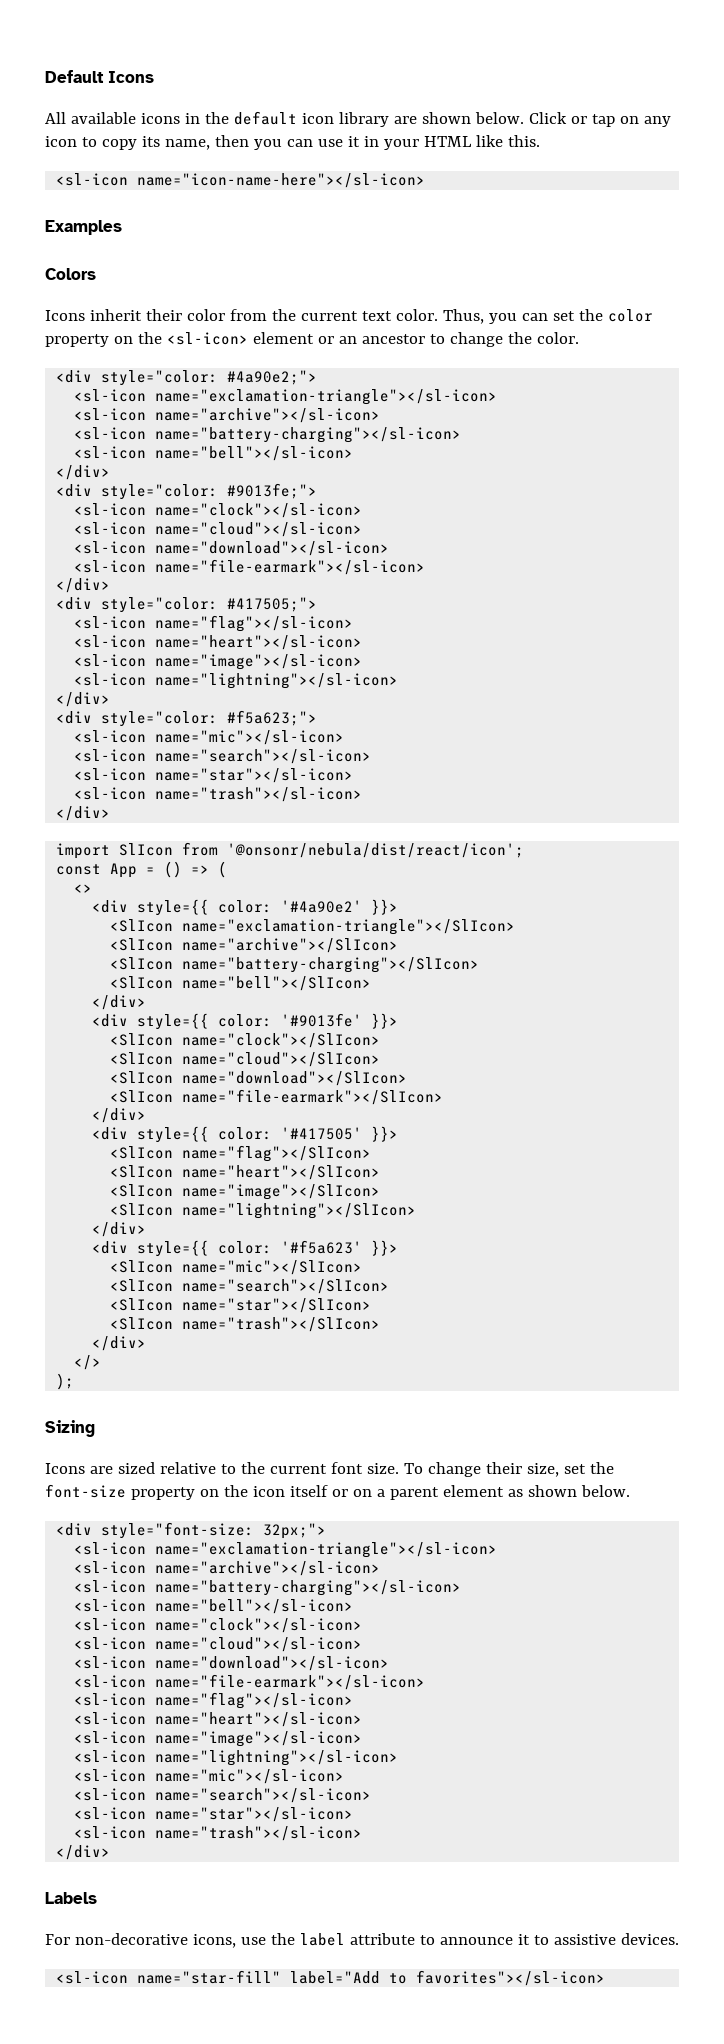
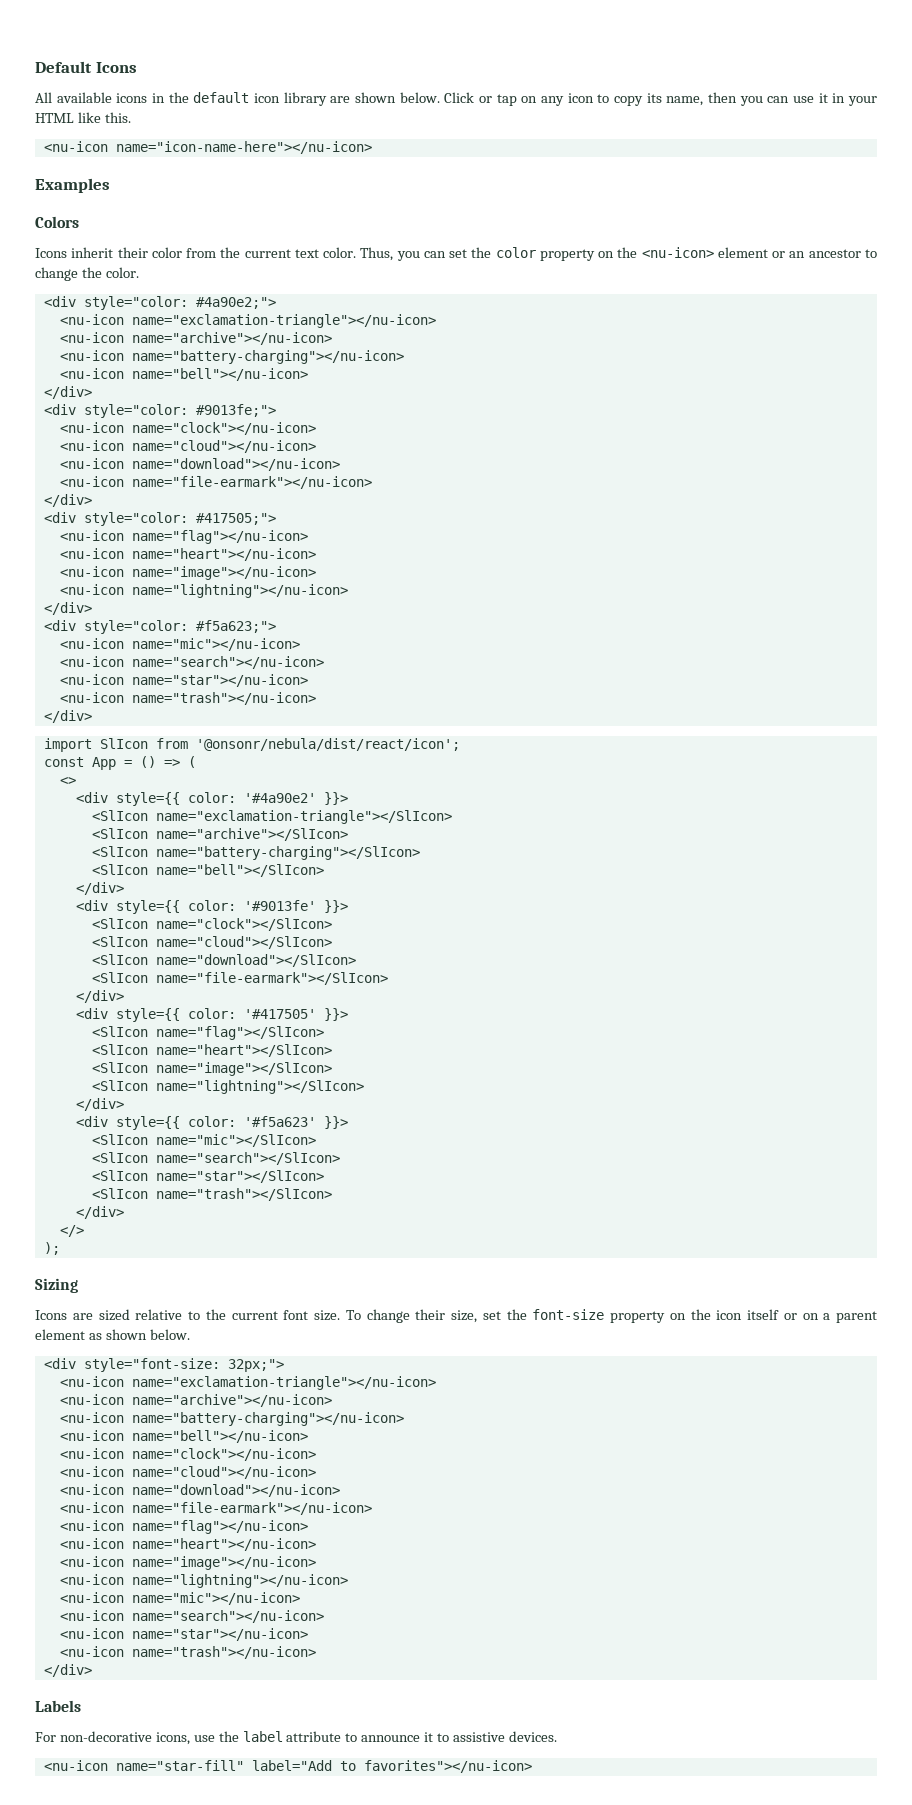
[56,173,426,188] <sl-icon name="icon-name-here"></sl-icon> -> [43,141,372,154] <nu-icon name="icon-name-here"></nu-icon>
[166,332,248,345] <sl-icon> -> [641,247,714,258] <nu-icon>
[74,389,498,405] [74,408,381,423] [74,427,462,443] [74,446,354,461] [56,465,111,480] [56,483,318,500] [74,503,363,518] [74,522,363,537] [74,541,390,556] [74,559,426,575] [56,578,111,593] [56,597,318,613] [74,615,354,632] [74,635,363,650] [74,654,363,670] [74,673,399,689] [56,692,111,707] [56,710,318,727] [74,730,345,745] [74,749,372,764] [74,768,354,783] [74,787,363,802] <sl-icon name="exclamation-triangle"></sl-icon> // <sl-icon name="archive"></sl-icon> // <sl-icon name="battery-charging"></sl-icon> // <sl-icon name="bell"></sl-icon> // </div> // <div style="color: #9013fe;"> // <sl-icon name="clock"></sl-icon> // <sl-icon name="cloud"></sl-icon> // <sl-icon name="download"></sl-icon> // <sl-icon name="file-earmark"></sl-icon> // </div> // <div style="color: #417505;"> // <sl-icon name="flag"></sl-icon> // <sl-icon name="heart"></sl-icon> // <sl-icon name="image"></sl-icon> // <sl-icon name="lightning"></sl-icon> // </div> // <div style="color: #f5a623;"> // <sl-icon name="mic"></sl-icon> // <sl-icon name="search"></sl-icon> // <sl-icon name="star"></sl-icon> // <sl-icon name="trash"></sl-icon> -> [59,314,436,328] [59,332,332,345] [59,350,404,364] [59,368,308,381] [43,386,92,399] [43,404,276,418] [59,422,316,435] [59,440,316,453] [59,458,340,471] [59,476,372,489] [43,494,92,507] [43,512,276,526] [59,530,308,544] [59,548,316,561] [59,566,316,580] [59,584,348,598] [43,602,92,615] [43,620,276,634] [59,638,300,651] [59,656,324,669] [59,674,308,687] [59,692,316,705] <nu-icon name="exclamation-triangle"></nu-icon> // <nu-icon name="archive"></nu-icon> // <nu-icon name="battery-charging"></nu-icon> // <nu-icon name="bell"></nu-icon> // </div> // <div style="color: #9013fe;"> // <nu-icon name="clock"></nu-icon> // <nu-icon name="cloud"></nu-icon> // <nu-icon name="download"></nu-icon> // <nu-icon name="file-earmark"></nu-icon> // </div> // <div style="color: #417505;"> // <nu-icon name="flag"></nu-icon> // <nu-icon name="heart"></nu-icon> // <nu-icon name="image"></nu-icon> // <nu-icon name="lightning"></nu-icon> // </div> // <div style="color: #f5a623;"> // <nu-icon name="mic"></nu-icon> // <nu-icon name="search"></nu-icon> // <nu-icon name="star"></nu-icon> // <nu-icon name="trash"></nu-icon>
[74,1542,498,1558] [74,1561,381,1576] [74,1580,462,1596] [74,1599,354,1614] [74,1618,363,1633] [74,1637,363,1652] [74,1656,390,1671] [74,1674,426,1690] [74,1692,354,1709] [74,1712,363,1727] [74,1731,363,1747] [74,1750,399,1766] [74,1769,345,1784] [74,1788,372,1803] [74,1807,354,1822] [74,1826,363,1841] <sl-icon name="exclamation-triangle"></sl-icon> // <sl-icon name="archive"></sl-icon> // <sl-icon name="battery-charging"></sl-icon> // <sl-icon name="bell"></sl-icon> // <sl-icon name="clock"></sl-icon> // <sl-icon name="cloud"></sl-icon> // <sl-icon name="download"></sl-icon> // <sl-icon name="file-earmark"></sl-icon> // <sl-icon name="flag"></sl-icon> // <sl-icon name="heart"></sl-icon> // <sl-icon name="image"></sl-icon> // <sl-icon name="lightning"></sl-icon> // <sl-icon name="mic"></sl-icon> // <sl-icon name="search"></sl-icon> // <sl-icon name="star"></sl-icon> // <sl-icon name="trash"></sl-icon> -> [59,1376,436,1390] [59,1394,332,1407] [59,1412,404,1426] [59,1430,308,1443] [59,1448,316,1461] [59,1466,316,1479] [59,1484,340,1497] [59,1502,372,1515] [59,1520,308,1534] [59,1538,316,1551] [59,1556,316,1570] [59,1574,348,1588] [59,1592,300,1605] [59,1610,324,1623] [59,1628,308,1641] [59,1646,316,1659] <nu-icon name="exclamation-triangle"></nu-icon> // <nu-icon name="archive"></nu-icon> // <nu-icon name="battery-charging"></nu-icon> // <nu-icon name="bell"></nu-icon> // <nu-icon name="clock"></nu-icon> // <nu-icon name="cloud"></nu-icon> // <nu-icon name="download"></nu-icon> // <nu-icon name="file-earmark"></nu-icon> // <nu-icon name="flag"></nu-icon> // <nu-icon name="heart"></nu-icon> // <nu-icon name="image"></nu-icon> // <nu-icon name="lightning"></nu-icon> // <nu-icon name="mic"></nu-icon> // <nu-icon name="search"></nu-icon> // <nu-icon name="star"></nu-icon> // <nu-icon name="trash"></nu-icon>
[56,1971,129,1984] <sl-icon -> [43,1760,108,1771] <nu-icon
[416,1970,606,1986] favorites"></sl-icon> -> [363,1760,532,1773] favorites"></nu-icon>

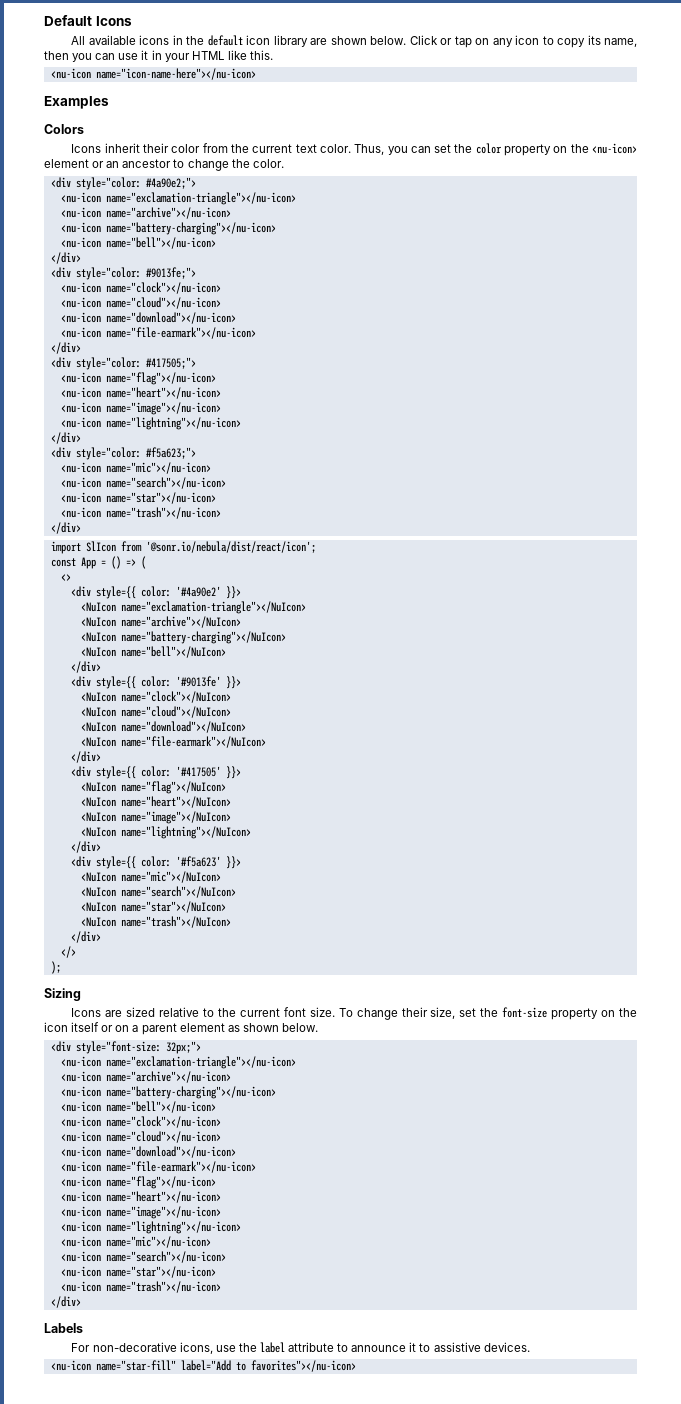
[195,738,460,751] '@onsonr/nebula/dist/react/icon'; -> [145,541,316,553] '@sonr.io/nebula/dist/react/icon';
[91,810,452,824] [91,828,348,841] [91,846,420,860] [91,864,324,877] <SlIcon name="exclamation-triangle"></SlIcon> // <SlIcon name="archive"></SlIcon> // <SlIcon name="battery-charging"></SlIcon> // <SlIcon name="bell"></SlIcon> -> [80,601,306,614] [80,616,241,628] [80,631,286,644] [80,646,226,658] <NuIcon name="exclamation-triangle"></NuIcon> // <NuIcon name="archive"></NuIcon> // <NuIcon name="battery-charging"></NuIcon> // <NuIcon name="bell"></NuIcon>
[91,918,332,931] [91,936,332,949] [91,954,356,967] [91,972,388,985] <SlIcon name="clock"></SlIcon> // <SlIcon name="cloud"></SlIcon> // <SlIcon name="download"></SlIcon> // <SlIcon name="file-earmark"></SlIcon> -> [80,691,231,703] [80,706,231,718] [80,721,246,733] [80,736,266,748] <NuIcon name="clock"></NuIcon> // <NuIcon name="cloud"></NuIcon> // <NuIcon name="download"></NuIcon> // <NuIcon name="file-earmark"></NuIcon>
[91,1026,324,1040] [91,1044,332,1057] [91,1062,332,1076] [91,1080,364,1094] <SlIcon name="flag"></SlIcon> // <SlIcon name="heart"></SlIcon> // <SlIcon name="image"></SlIcon> // <SlIcon name="lightning"></SlIcon> -> [80,781,226,794] [80,796,231,808] [80,811,231,824] [80,826,251,839] <NuIcon name="flag"></NuIcon> // <NuIcon name="heart"></NuIcon> // <NuIcon name="image"></NuIcon> // <NuIcon name="lightning"></NuIcon>
[91,1134,316,1147] [91,1152,340,1165] [91,1170,324,1183] [91,1188,332,1201] <SlIcon name="mic"></SlIcon> // <SlIcon name="search"></SlIcon> // <SlIcon name="star"></SlIcon> // <SlIcon name="trash"></SlIcon> -> [80,871,221,883] [80,886,236,898] [80,901,226,913] [80,916,231,928] <NuIcon name="mic"></NuIcon> // <NuIcon name="search"></NuIcon> // <NuIcon name="star"></NuIcon> // <NuIcon name="trash"></NuIcon>

